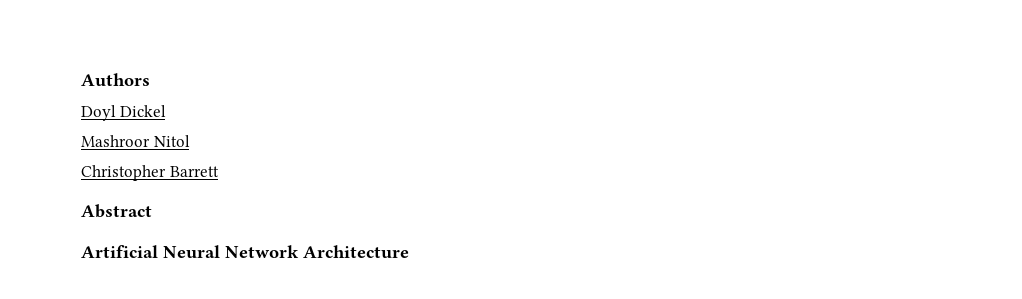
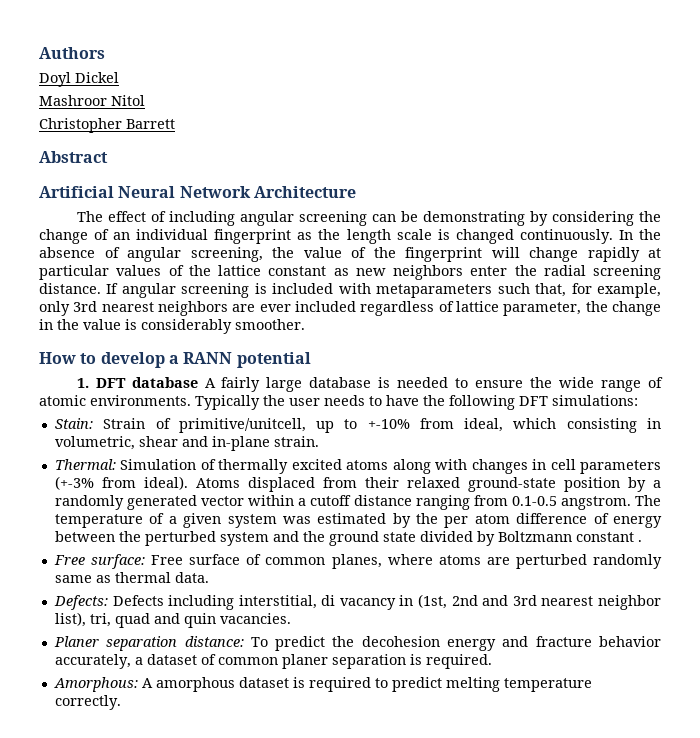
(409, 252) none -> [76,211,661,226] [39,229,662,244] [39,247,661,262] [39,265,661,280] [39,283,661,298] [39,301,661,316] [39,319,305,334] [39,352,311,368] [76,377,663,392] [39,395,638,410] [54,418,661,433] [54,436,319,451] [54,459,661,474] [54,476,661,492] [54,495,661,510] [54,513,662,528] [54,531,642,546] [53,554,662,569] [54,572,209,583] [53,594,661,610] [54,612,291,628] [53,636,661,651] [54,654,492,669] [53,677,592,692] [54,695,121,710] // The effect of including angular screening can be demonstrating by considering the change of an individual fingerprint as the length scale is changed continuously. In the absence of angular screening, the value of the fingerprint will change rapidly at particular values of the lattice constant as new neighbors enter the radial screening distance. If angular screening is included with metaparameters such that, for example, only 3rd nearest neighbors are ever included regardless of lattice parameter, the change in the value is considerably smoother. // How to develop a RANN potential // 1. DFT database A fairly large database is needed to ensure the wide range of atomic environments. Typically the user needs to have the following DFT simulations: // Stain: Strain of primitive/unitcell, up to +-10% from ideal, which consisting in volumetric, shear and in-plane strain. // Thermal: Simulation of thermally excited atoms along with changes in cell parameters (+-3% from ideal). Atoms displaced from their relaxed ground-state position by a randomly generated vector within a cutoff distance ranging from 0.1-0.5 angstrom. The temperature of a given system was estimated by the per atom difference of energy between the perturbed system and the ground state divided by Boltzmann constant . // Free surface: Free surface of common planes, where atoms are perturbed randomly same as thermal data. // Defects: Defects including interstitial, di vacancy in (1st, 2nd and 3rd nearest neighbor list), tri, quad and quin vacancies. // Planer separation distance: To predict the decohesion energy and fracture behavior accurately, a dataset of common planer separation is required. // Amorphous: A amorphous dataset is required to predict melting temperature correctly.

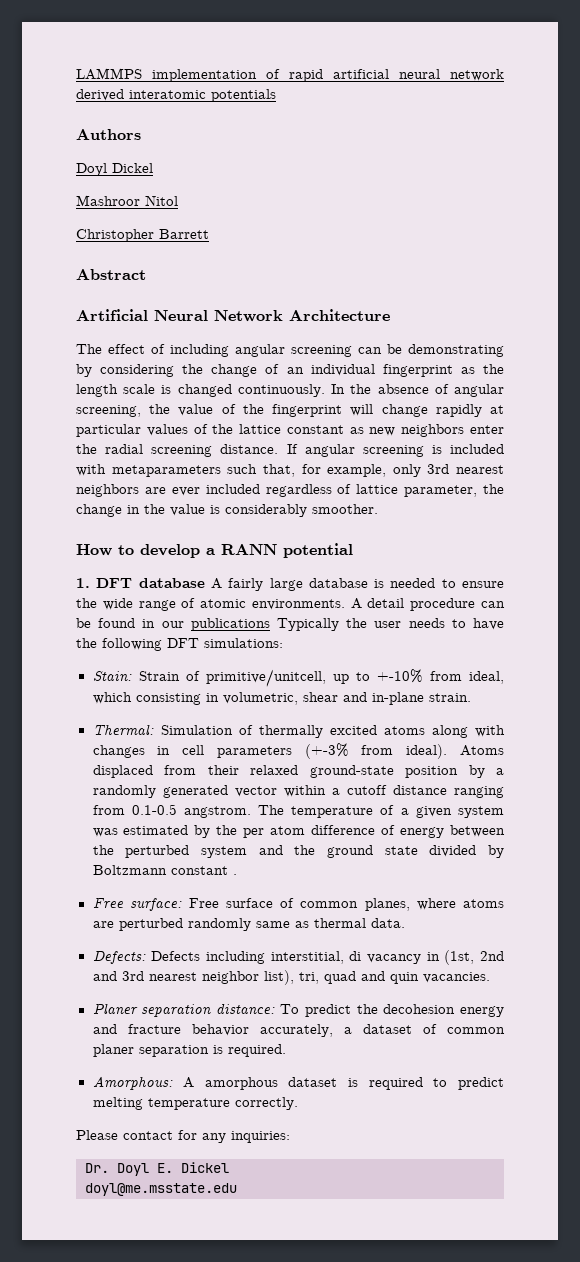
(39, 53) none -> [76,68,504,82] [76,89,276,102] LAMMPS implementation of rapid artificial neural network derived interatomic potentials //
(191, 400) none -> [350,598,505,611] [76,618,270,631] A detail procedure can be found in our publications
(121, 702) none -> [76,1130,290,1143] [85,1162,229,1176] [85,1183,237,1196] // Please contact for any inquiries: // Dr. Doyl E. Dickel // doyl@me.msstate.edu

